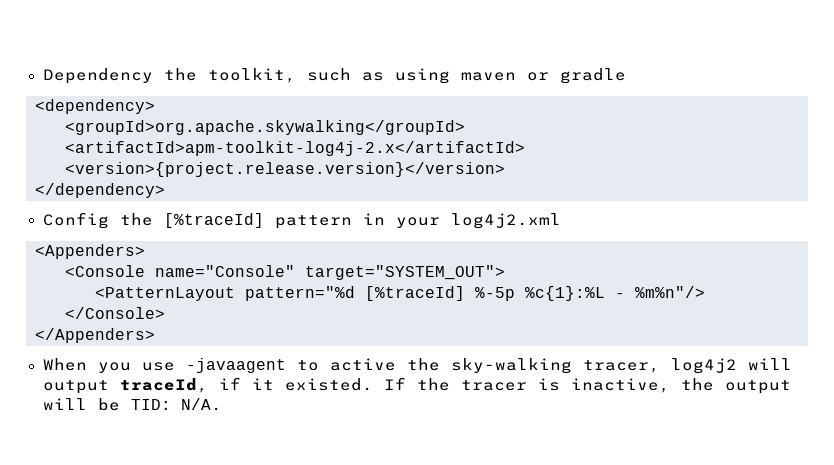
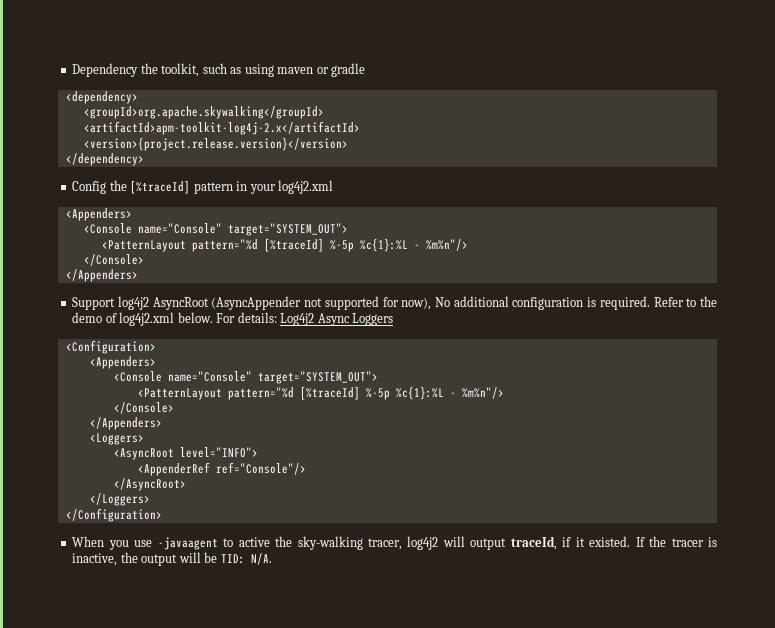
(155, 335) none -> [72,296,718,310] [72,312,394,326] [65,340,156,354] [89,356,156,369] [113,371,378,384] [137,386,504,400] [113,402,174,414] [89,417,162,430] [89,433,144,445] [113,447,258,460] [137,462,306,476] [113,478,186,491] [89,493,150,506] [65,508,162,522] // Support log4j2 AsyncRoot (AsyncAppender not supported for now), No additional configuration is required. Refer to the demo of log4j2.xml below. For details: Log4j2 Async Loggers // <Configuration> // <Appenders> // <Console name="Console" target="SYSTEM_OUT"> // <PatternLayout pattern="%d [%traceId] %-5p %c{1}:%L - %m%n"/> // </Console> // </Appenders> // <Loggers> // <AsyncRoot level="INFO"> // <AppenderRef ref="Console"/> // </AsyncRoot> // </Loggers> // </Configuration>

